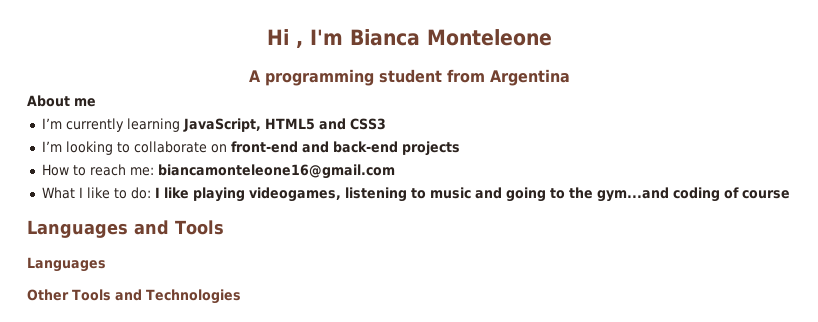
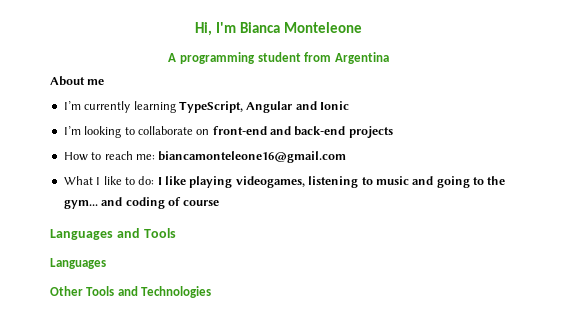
[266,29,303,48] Hi , -> [195,22,213,36] Hi,
[182,118,386,132] JavaScript, HTML5 and CSS3 -> [178,101,349,113] TypeScript, Angular and Ionic
[596,187,669,202] gym...and -> [63,197,123,209] gym... and

